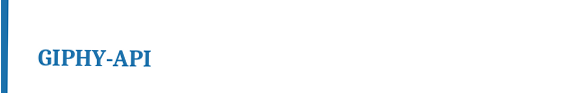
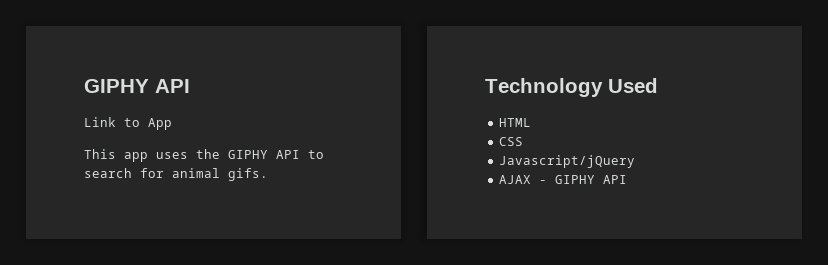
[37,49,152,67] GIPHY-API -> [84,79,190,93] [84,117,172,130] [84,149,324,162] [84,168,268,181] [485,78,658,97] [498,118,531,127] [498,137,523,146] [498,155,635,168] [498,175,627,184] GIPHY API // Link to App // This app uses the GIPHY API to search for animal gifs. // Technology Used // HTML // CSS // Javascript/jQuery // AJAX - GIPHY API

